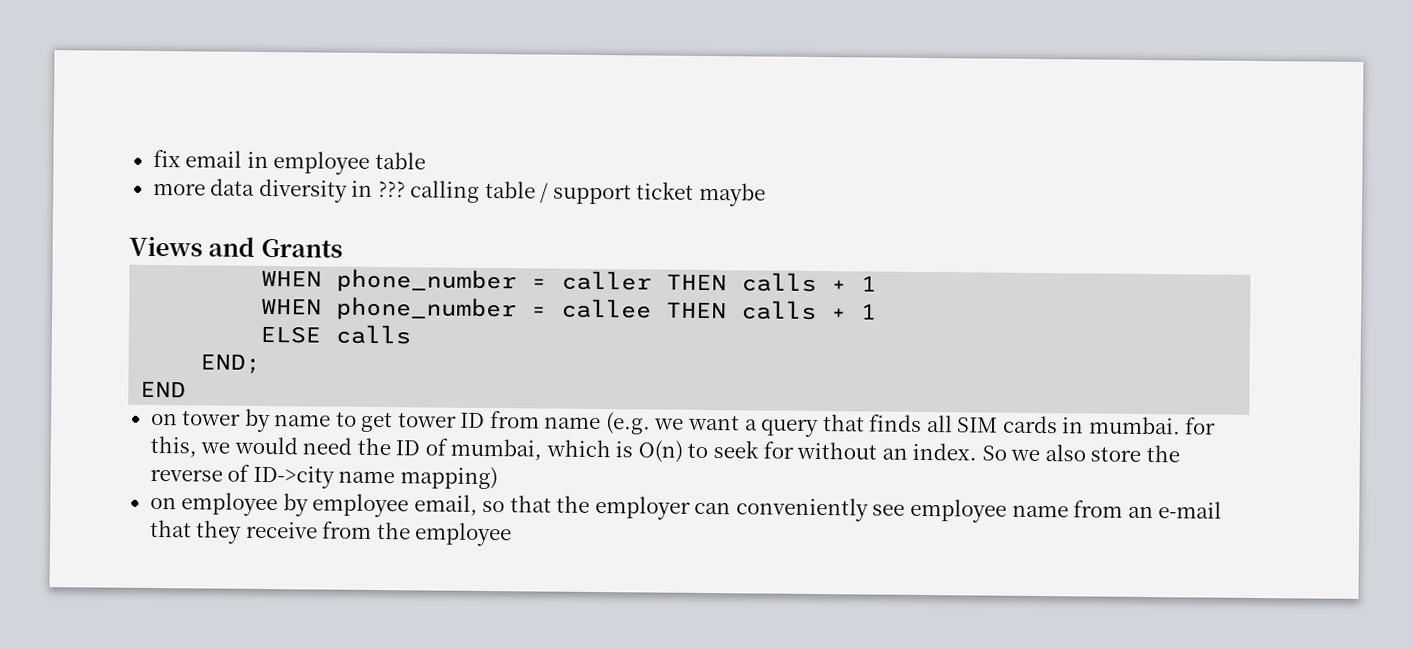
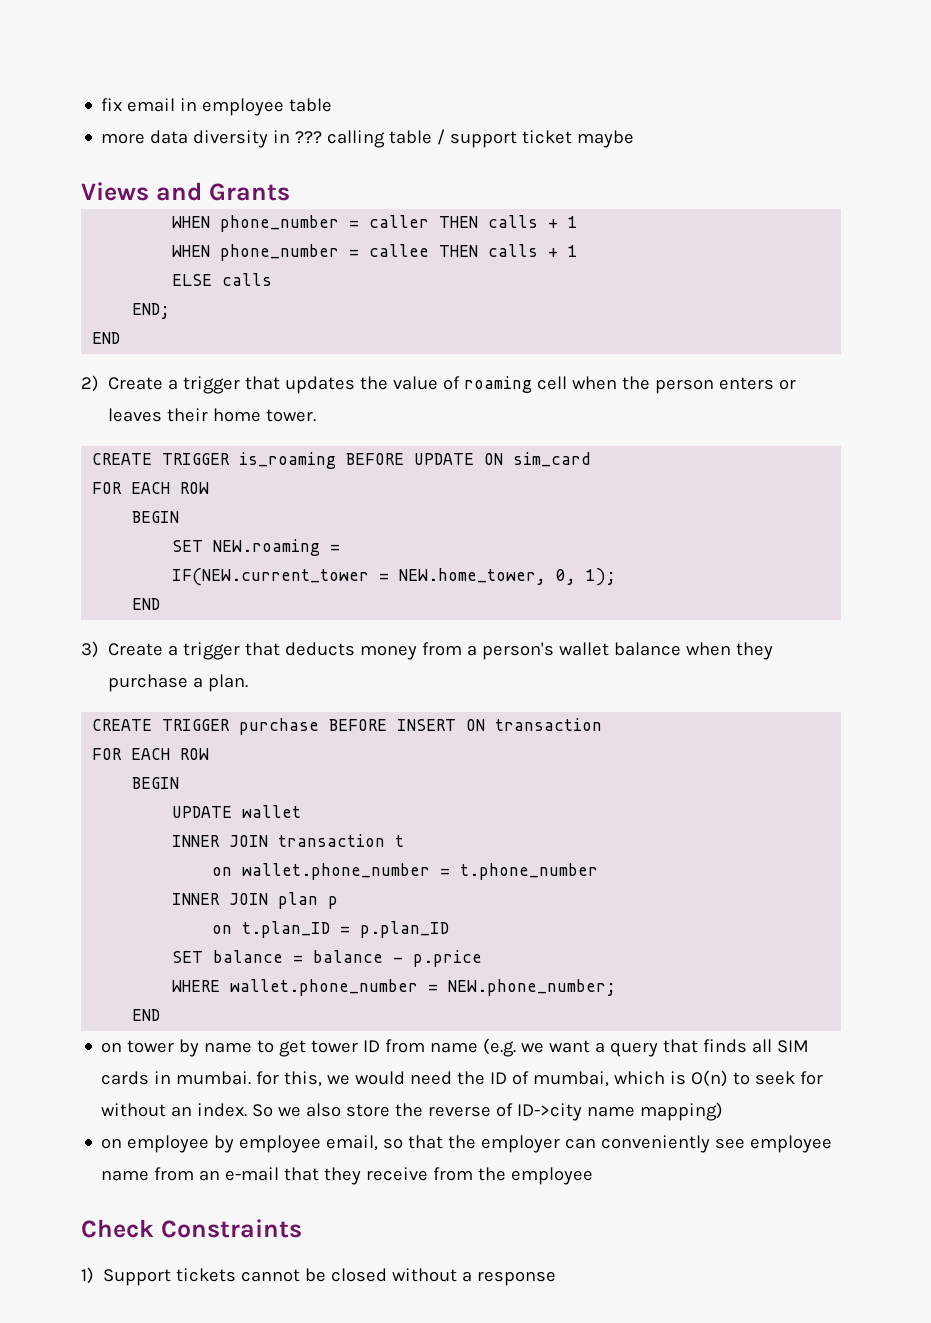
(187, 389) none -> [81,375,797,394] [108,408,317,422] [92,452,592,469] [92,482,210,494] [132,511,180,523] [172,539,341,556] [172,568,617,586] [132,598,161,610] [81,641,774,660] [108,674,249,692] [92,718,603,735] [92,748,210,760] [132,777,180,789] [172,805,302,818] [172,834,405,847] [212,863,599,880] [172,892,339,909] [212,921,450,938] [172,950,483,967] [172,979,617,996] [132,1009,161,1021] // 2) Create a trigger that updates the value of roaming cell when the person enters or leaves their home tower. // CREATE TRIGGER is_roaming BEFORE UPDATE ON sim_card // FOR EACH ROW // BEGIN // SET NEW.roaming = // IF(NEW.current_tower = NEW.home_tower, 0, 1); // END // 3) Create a trigger that deducts money from a person's wallet balance when they purchase a plan. // CREATE TRIGGER purchase BEFORE INSERT ON transaction // FOR EACH ROW // BEGIN // UPDATE wallet // INNER JOIN transaction t // on wallet.phone_number = t.phone_number // INNER JOIN plan p // on t.plan_ID = p.plan_ID // SET balance = balance - p.price // WHERE wallet.phone_number = NEW.phone_number; // END
(513, 534) none -> [81,1219,302,1238] [81,1267,557,1286] // Check Constraints // 1) Support tickets cannot be closed without a response

